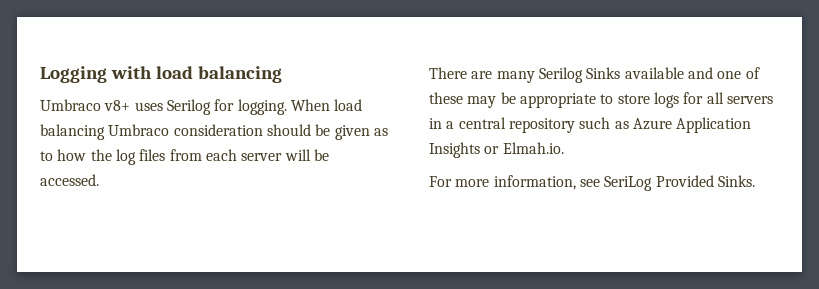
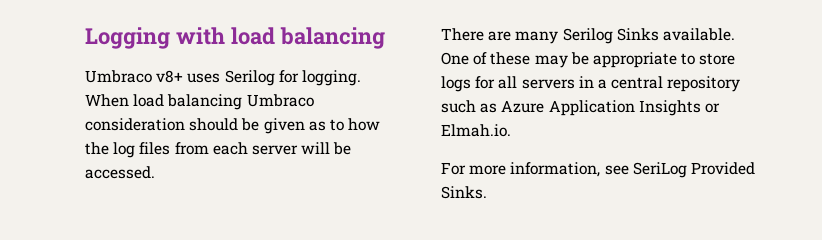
[624,67,742,79] available and one -> [662,28,735,41] [441,52,469,65] available. One

